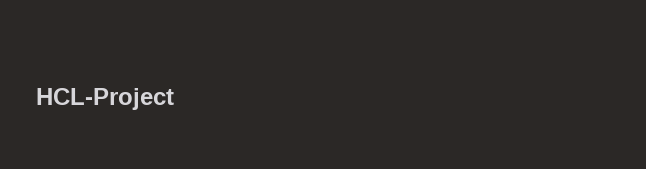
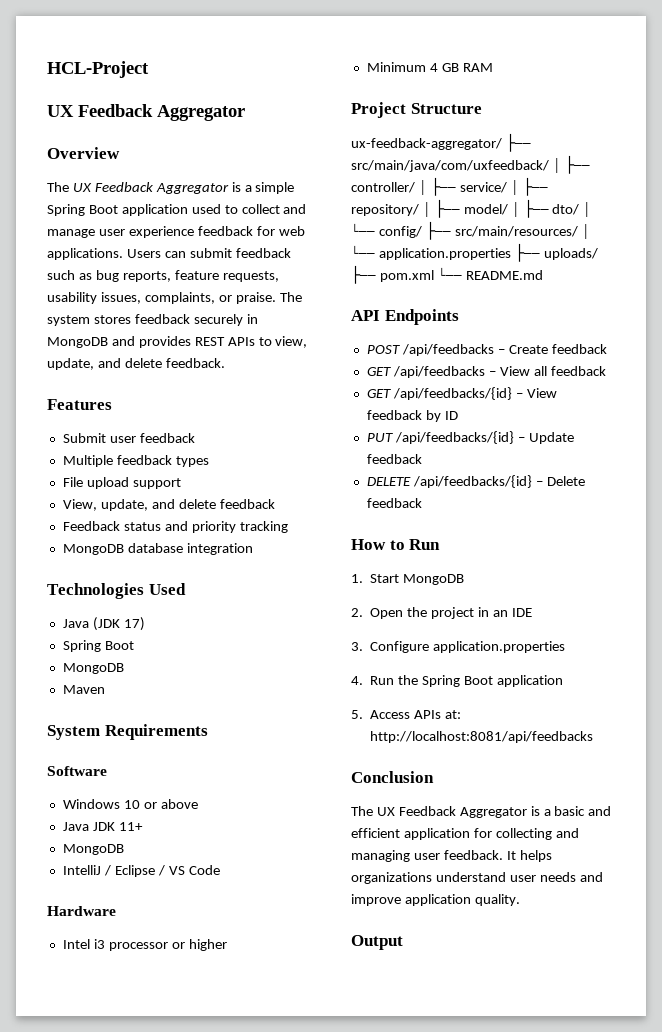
(174, 99) none -> [47,104,245,121] [47,147,120,159] [47,182,295,194] [47,204,307,216] [47,226,305,238] [47,248,291,260] [47,270,279,282] [47,292,302,304] [47,314,258,326] [47,336,308,348] [47,358,225,370] [47,399,112,410] [62,433,195,443] [62,455,209,467] [62,477,181,489] [62,499,275,511] [62,521,288,533] [62,543,253,555] [47,583,186,599] [62,617,145,631] [62,640,134,652] [62,663,124,674] [62,685,105,694] [47,724,208,740] [47,766,107,776] [62,799,198,809] [62,822,143,831] [62,844,124,855] [62,865,220,877] [47,906,116,916] [62,939,227,951] [366,62,493,72] [351,102,482,118] [351,133,531,152] [351,155,590,174] [351,177,548,196] [351,199,592,218] [351,221,590,240] [351,243,598,262] [351,265,543,284] [351,309,459,325] [366,344,607,356] [366,366,606,378] [366,387,557,400] [366,410,458,422] [366,431,574,444] [366,454,422,464] [366,475,585,488] [366,498,422,508] [351,539,441,550] [351,574,465,585] [351,607,532,619] [351,641,566,653] [351,675,563,687] [351,710,462,719] [370,731,594,743] [351,771,434,783] [351,806,612,818] [351,828,579,840] [351,850,552,862] [351,872,603,884] [351,894,520,906] [351,935,403,950] // UX Feedback Aggregator // Overview // The UX Feedback Aggregator is a simple Spring Boot application used to collect and manage user experience feedback for web applications. Users can submit feedback such as bug reports, feature requests, usability issues, complaints, or praise. The system stores feedback securely in MongoDB and provides REST APIs to view, update, and delete feedback. // Features // Submit user feedback // Multiple feedback types // File upload support // View, update, and delete feedback // Feedback status and priority tracking // MongoDB database integration // Technologies Used // Java (JDK 17) // Spring Boot // MongoDB // Maven // System Requirements // Software // Windows 10 or above // Java JDK 11+ // MongoDB // IntelliJ / Eclipse / VS Code // Hardware // Intel i3 processor or higher // Minimum 4 GB RAM // Project Structure // ux-feedback-aggregator/ ├── src/main/java/com/uxfeedback/ │ ├── controller/ │ ├── service/ │ ├── repository/ │ ├── model/ │ ├── dto/ │ └── config/ ├── src/main/resources/ │ └── application.properties ├── uploads/ ├── pom.xml └── README.md // API Endpoints // POST /api/feedbacks – Create feedback // GET /api/feedbacks – View all feedback // GET /api/feedbacks/{id} – View feedback by ID // PUT /api/feedbacks/{id} – Update feedback // DELETE /api/feedbacks/{id} – Delete feedback // How to Run // 1. Start MongoDB // 2. Open the project in an IDE // 3. Configure application.properties // 4. Run the Spring Boot application // 5. Access APIs at: http://localhost:8081/api/feedbacks // Conclusion // The UX Feedback Aggregator is a basic and efficient application for collecting and managing user feedback. It helps organizations understand user needs and improve application quality. // Output

